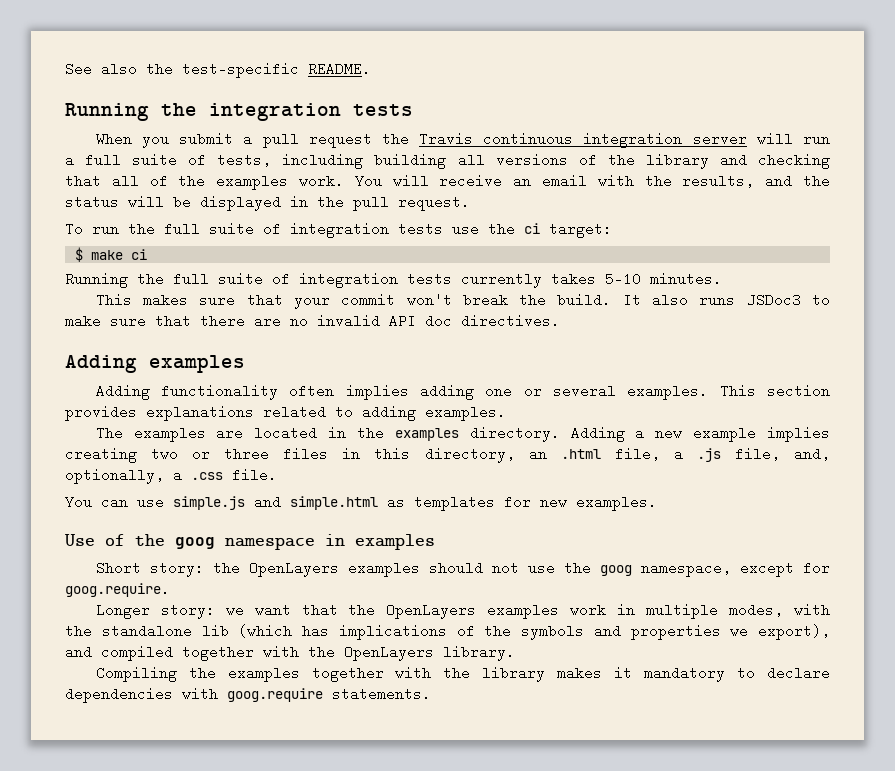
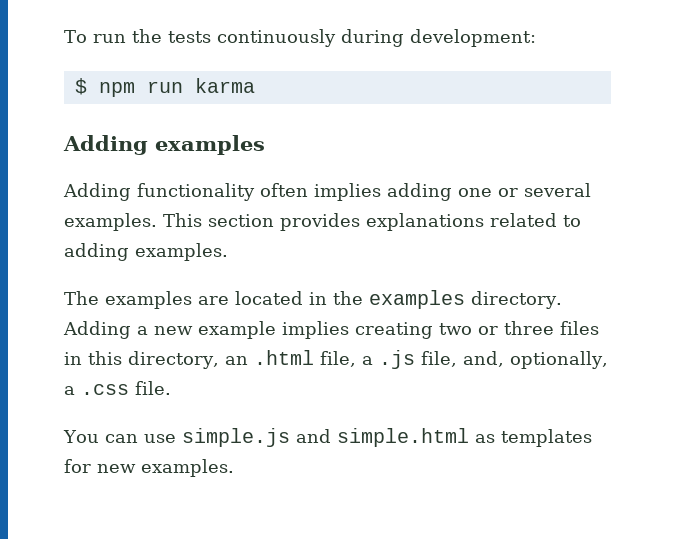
[65,62,371,78] [65,103,413,121] [95,132,830,148] [65,153,831,169] [65,174,830,190] [65,195,470,211] [65,222,612,238] [74,247,147,262] [65,272,722,288] [95,293,830,309] [65,314,560,328] See also the test-specific README. // Running the integration tests // When you submit a pull request the Travis continuous integration server will run a full suite of tests, including building all versions of the library and checking that all of the examples work. You will receive an email with the results, and the status will be displayed in the pull request. // To run the full suite of integration tests use the ci target: // $ make ci // Running the full suite of integration tests currently takes 5-10 minutes. // This makes sure that your commit won't break the build. It also runs JSDoc3 to make sure that there are no invalid API doc directives. -> [64,29,536,47] [74,78,255,97] To run the tests continuously during development: // $ npm run karma
[64,534,435,550] [95,561,831,577] [65,582,170,597] [95,603,831,619] [65,624,830,640] [65,645,515,661] [95,666,830,682] [65,687,431,703] // Use of the goog namespace in examples // Short story: the OpenLayers examples should not use the goog namespace, except for goog.require. // Longer story: we want that the OpenLayers examples work in multiple modes, with the standalone lib (which has implications of the symbols and properties we export), and compiled together with the OpenLayers library. // Compiling the examples together with the library makes it mandatory to declare dependencies with goog.require statements. -> (234, 468) none

